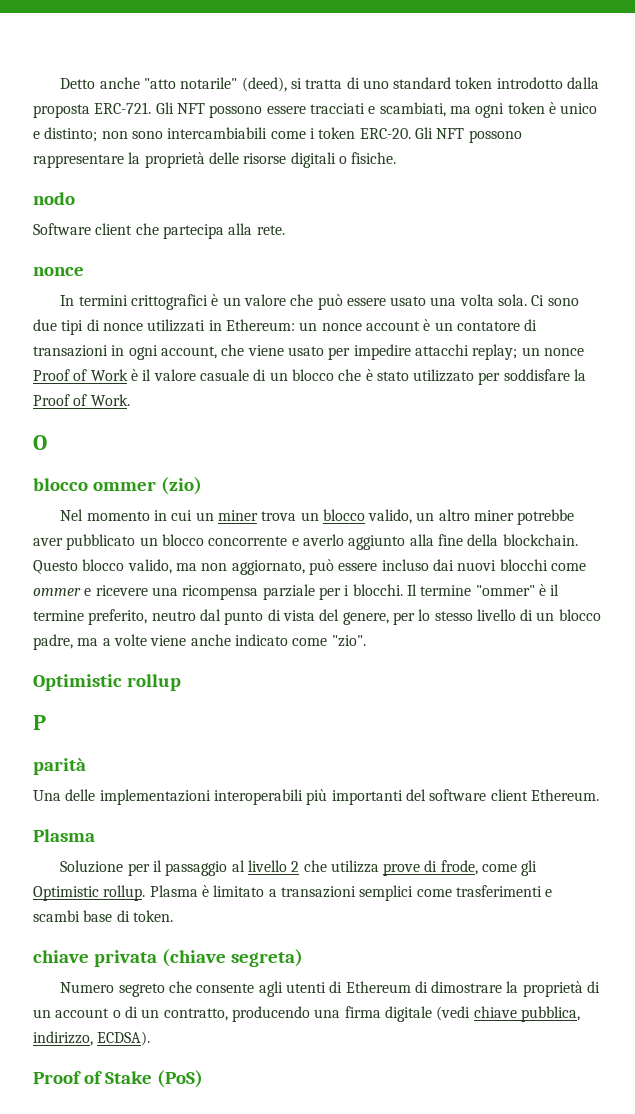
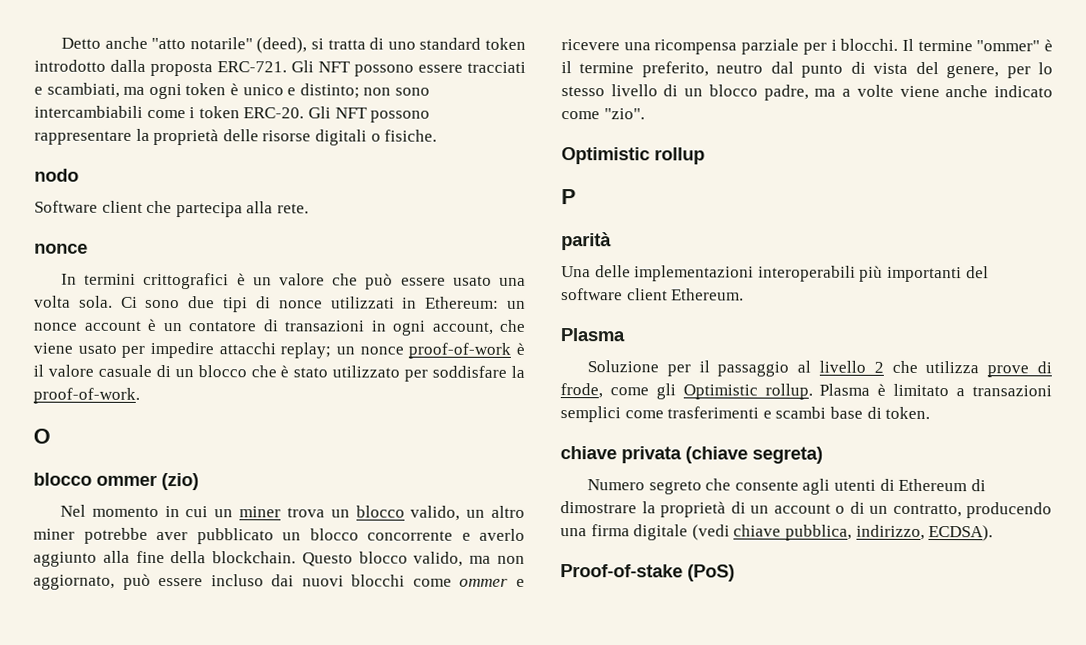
[33,369,128,381] Proof of Work -> [408,342,512,359] proof-of-work
[33,394,130,406] Proof of Work. -> [33,387,140,404] proof-of-work.
[33,1071,152,1084] Proof of Stake -> [560,564,683,578] Proof-of-stake

